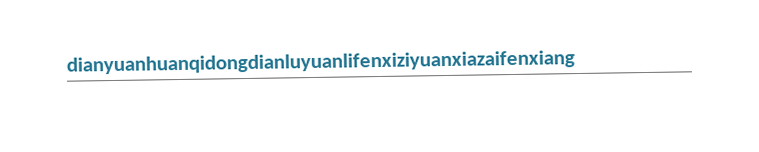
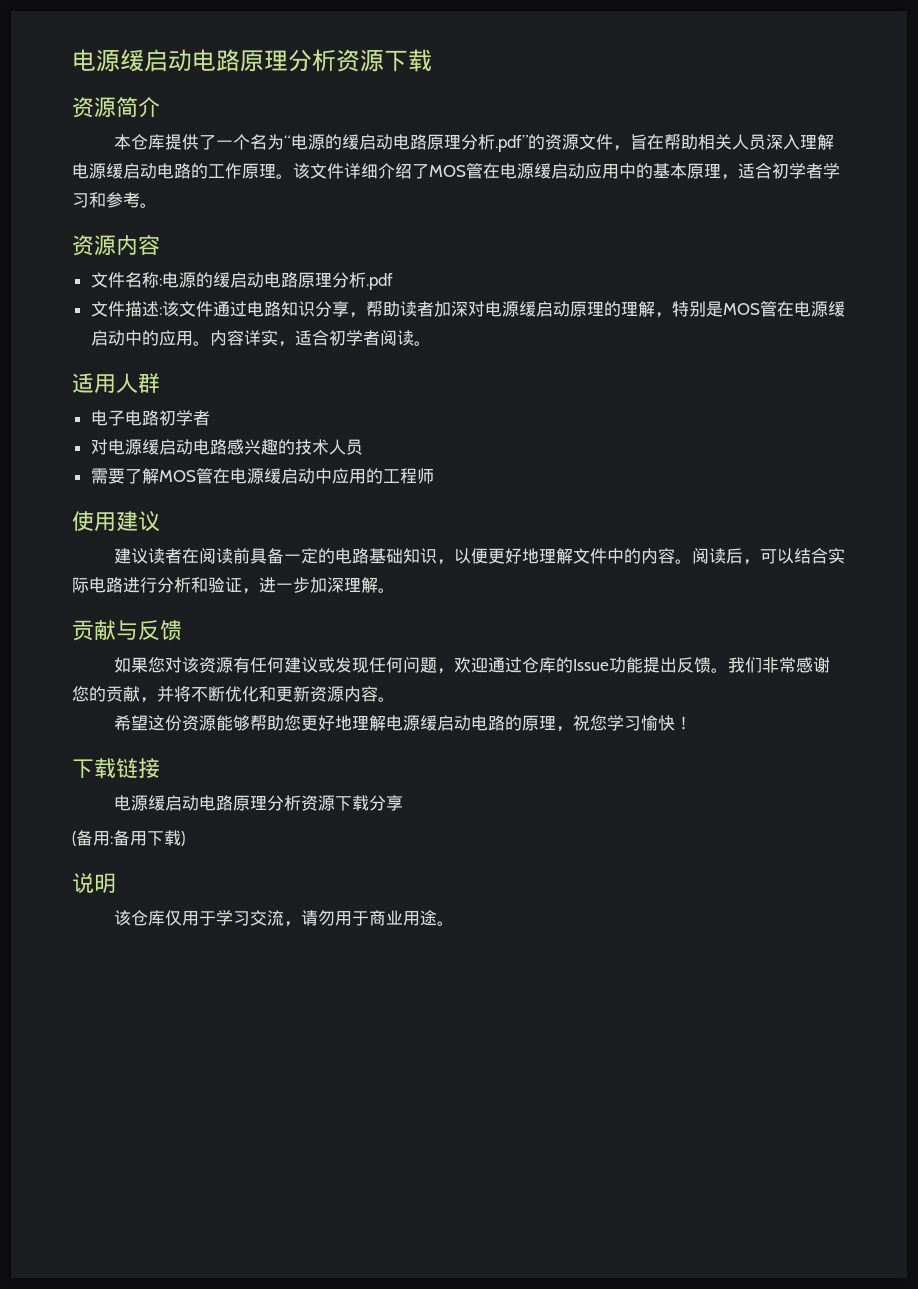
[66,50,575,75] dianyuanhuanqidongdianluyuanlifenxiziyuanxiazaifenxiang -> [72,49,432,72] [72,97,160,118] [113,134,834,152] [72,163,840,180] [72,192,157,208] [72,235,160,256] [90,272,393,290] [90,301,845,318] [90,330,431,347] [72,373,160,393] [90,410,210,426] [90,439,363,455] [90,468,434,484] [72,511,160,532] [113,548,845,565] [72,577,395,594] [72,620,182,641] [113,657,830,674] [72,686,395,703] [113,715,692,732] [72,758,160,779] [113,795,403,811] [72,830,185,846] [72,873,116,894] [113,910,454,927] 电源缓启动电路原理分析资源下载 // 资源简介 // 本仓库提供了一个名为“电源的缓启动电路原理分析.pdf”的资源文件，旨在帮助相关人员深入理解电源缓启动电路的工作原理。该文件详细介绍了MOS管在电源缓启动应用中的基本原理，适合初学者学习和参考。 // 资源内容 // 文件名称:电源的缓启动电路原理分析.pdf // 文件描述:该文件通过电路知识分享，帮助读者加深对电源缓启动原理的理解，特别是MOS管在电源缓启动中的应用。内容详实，适合初学者阅读。 // 适用人群 // 电子电路初学者 // 对电源缓启动电路感兴趣的技术人员 // 需要了解MOS管在电源缓启动中应用的工程师 // 使用建议 // 建议读者在阅读前具备一定的电路基础知识，以便更好地理解文件中的内容。阅读后，可以结合实际电路进行分析和验证，进一步加深理解。 // 贡献与反馈 // 如果您对该资源有任何建议或发现任何问题，欢迎通过仓库的Issue功能提出反馈。我们非常感谢您的贡献，并将不断优化和更新资源内容。 // 希望这份资源能够帮助您更好地理解电源缓启动电路的原理，祝您学习愉快！ // 下载链接 // 电源缓启动电路原理分析资源下载分享 // (备用:备用下载) // 说明 // 该仓库仅用于学习交流，请勿用于商业用途。

